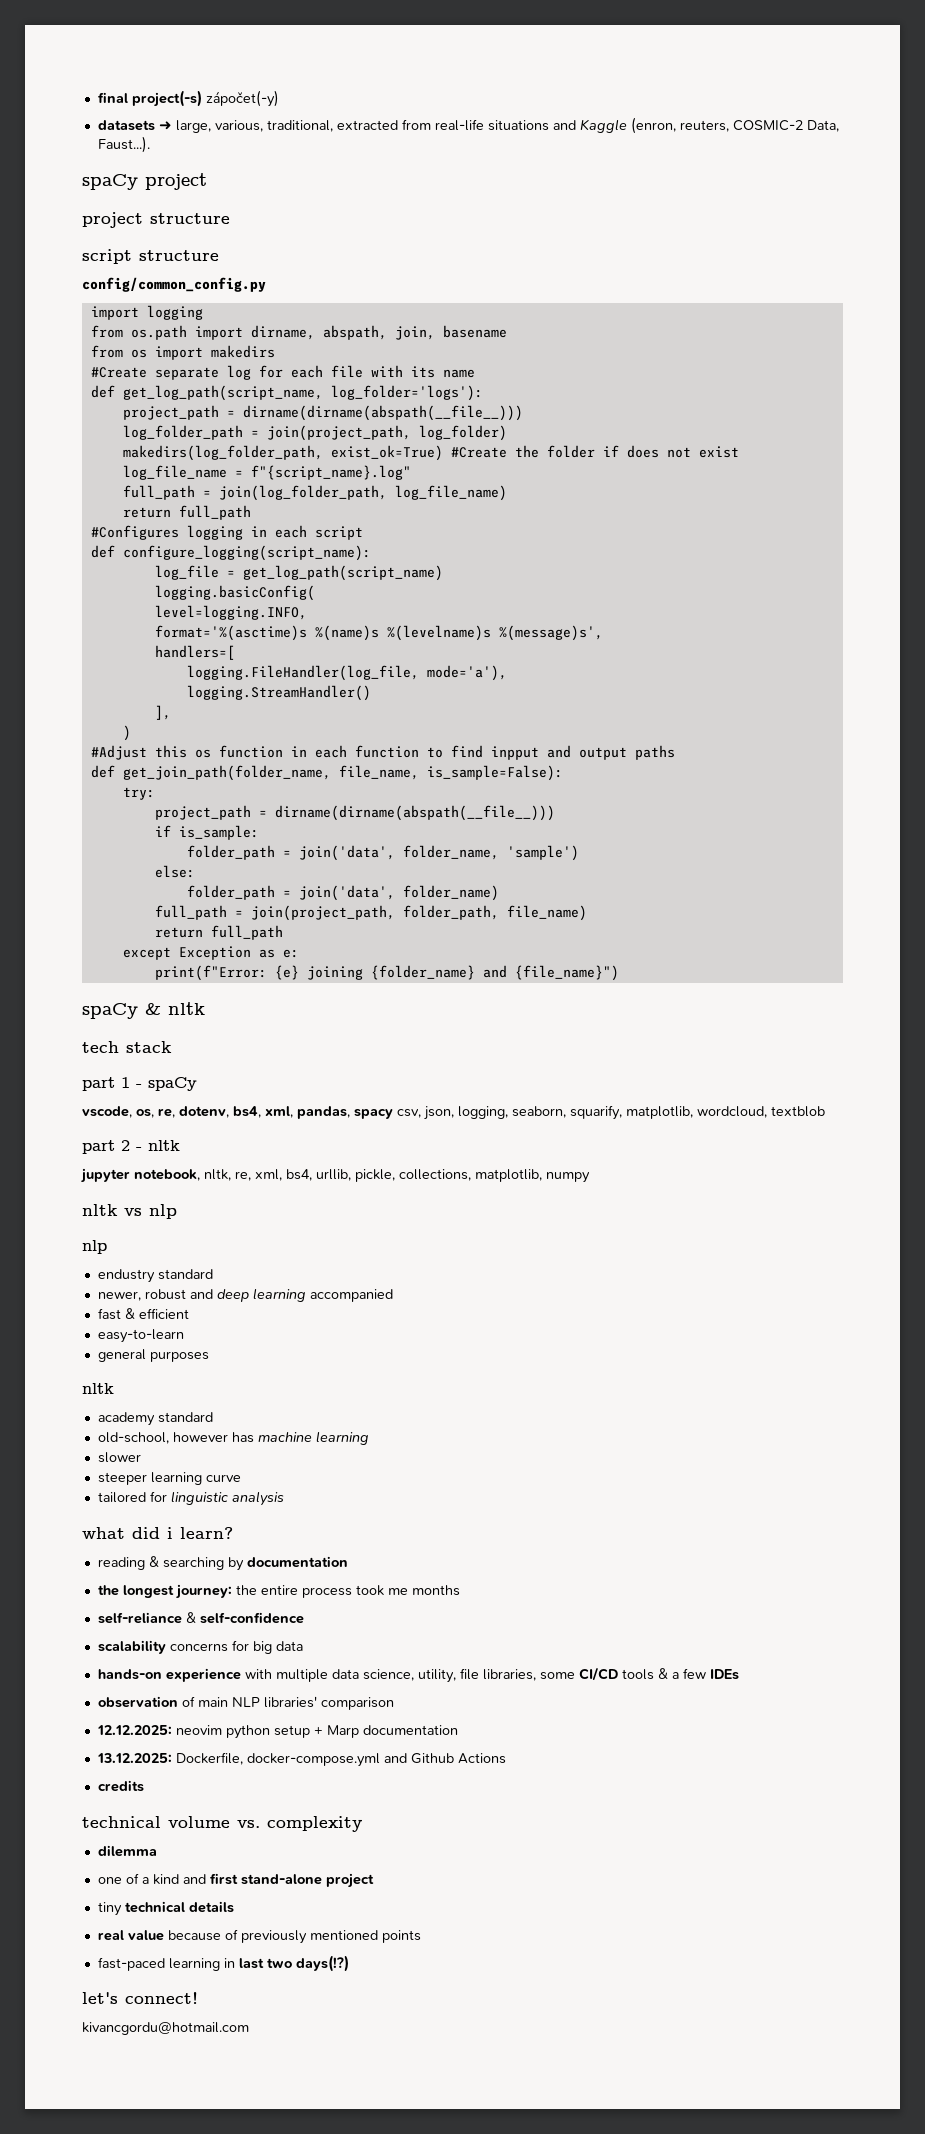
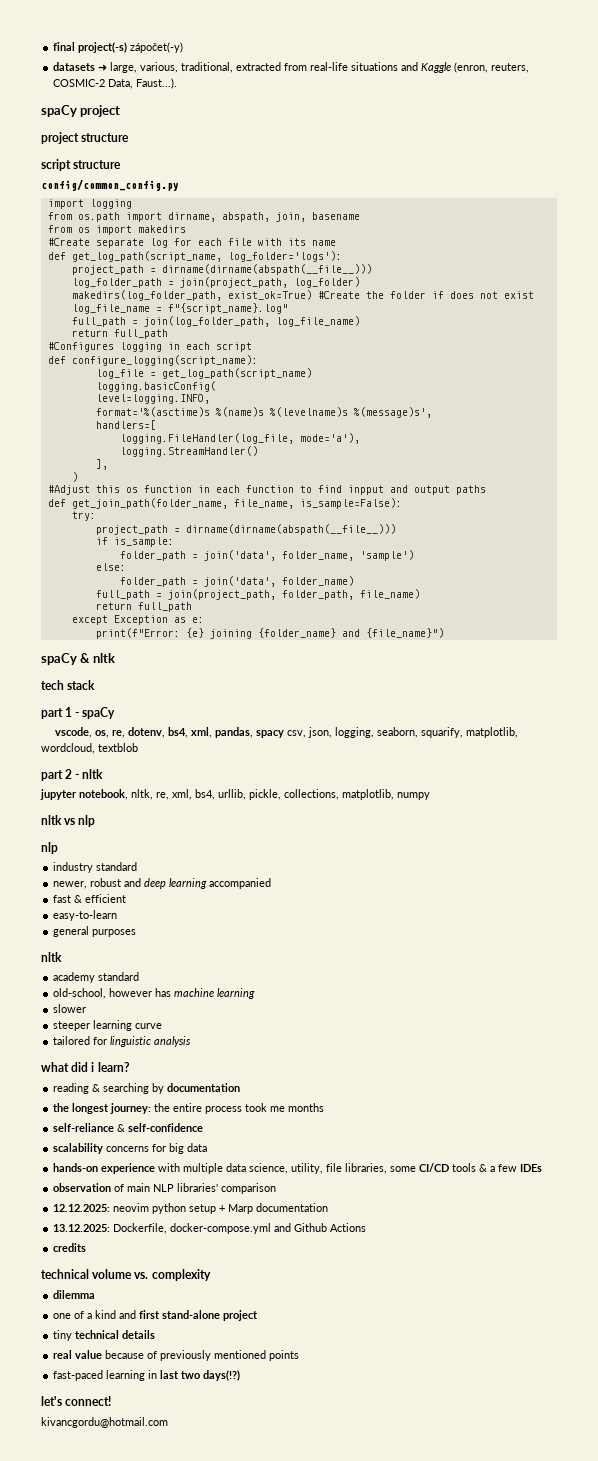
[97,1269,155,1283] endustry -> [53,862,94,873] industry

